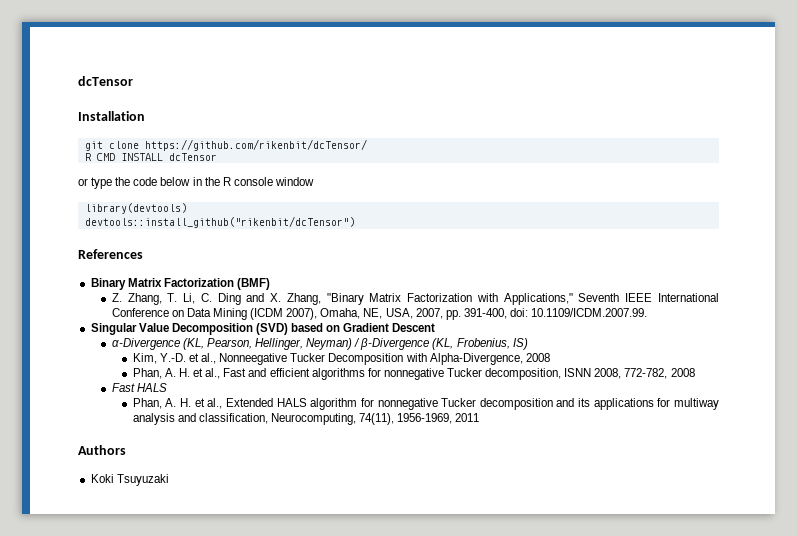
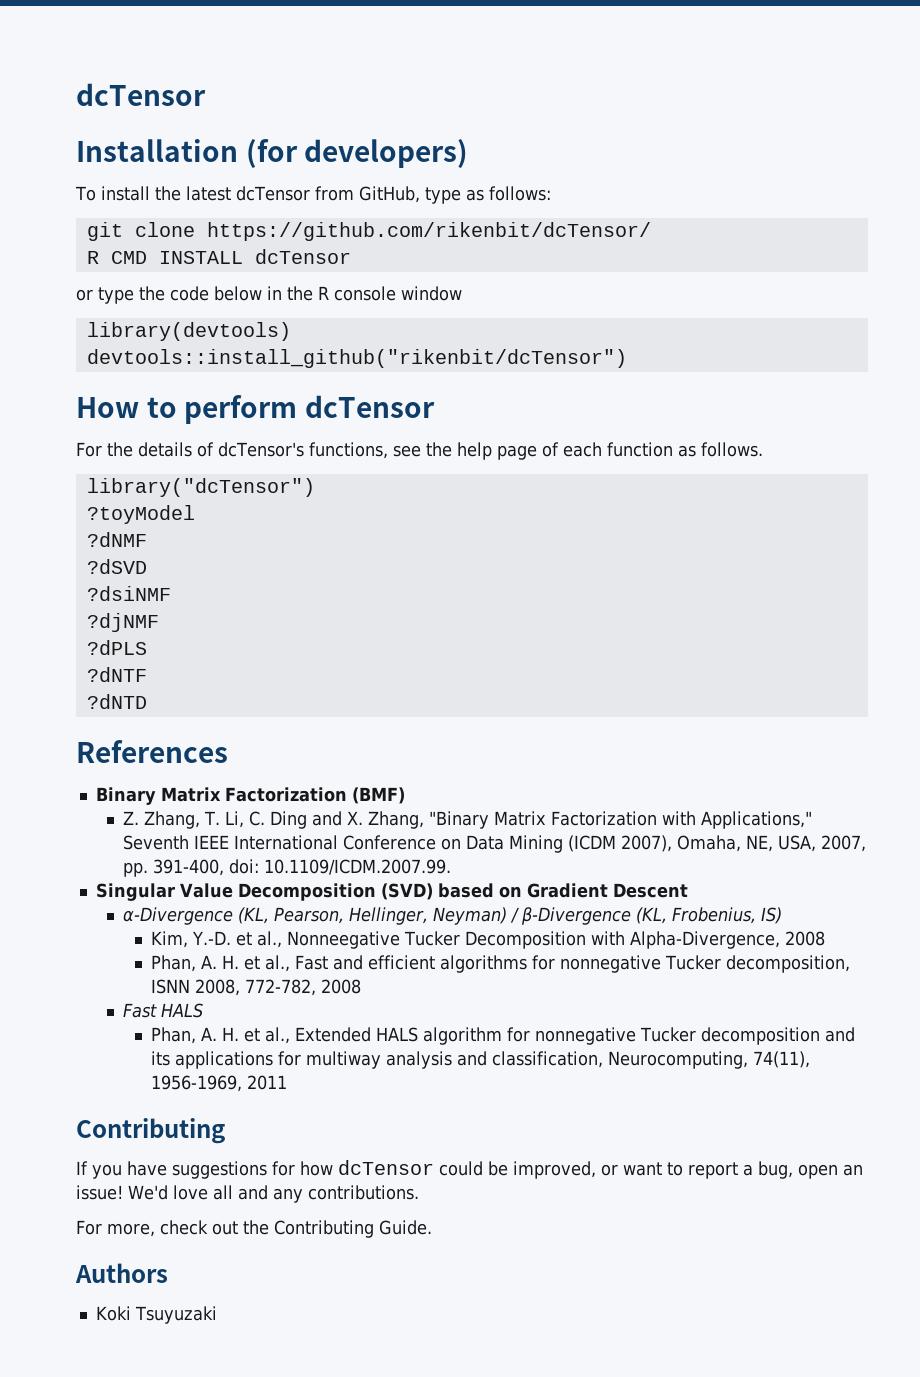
(145, 116) none -> [245,139,469,168] [75,186,551,204] (for developers) // To install the latest dcTensor from GitHub, type as follows:
(355, 222) none -> [76,395,435,424] [76,442,763,460] [86,478,315,497] [86,505,195,524] [86,532,147,547] [86,559,147,574] [86,586,171,601] [86,613,159,632] [86,640,147,655] [86,667,147,682] [86,694,147,709] // How to perform dcTensor // For the details of dcTensor's functions, see the help page of each function as follows. // library("dcTensor") // ?toyModel // ?dNMF // ?dSVD // ?dsiNMF // ?djNMF // ?dPLS // ?dNTF // ?dNTD
(480, 417) none -> [76,1118,225,1144] [76,1160,863,1179] [76,1185,419,1203] [76,1220,432,1238] // Contributing // If you have suggestions for how dcTensor could be improved, or want to report a bug, open an issue! We'd love all and any contributions. // For more, check out the Contributing Guide.

